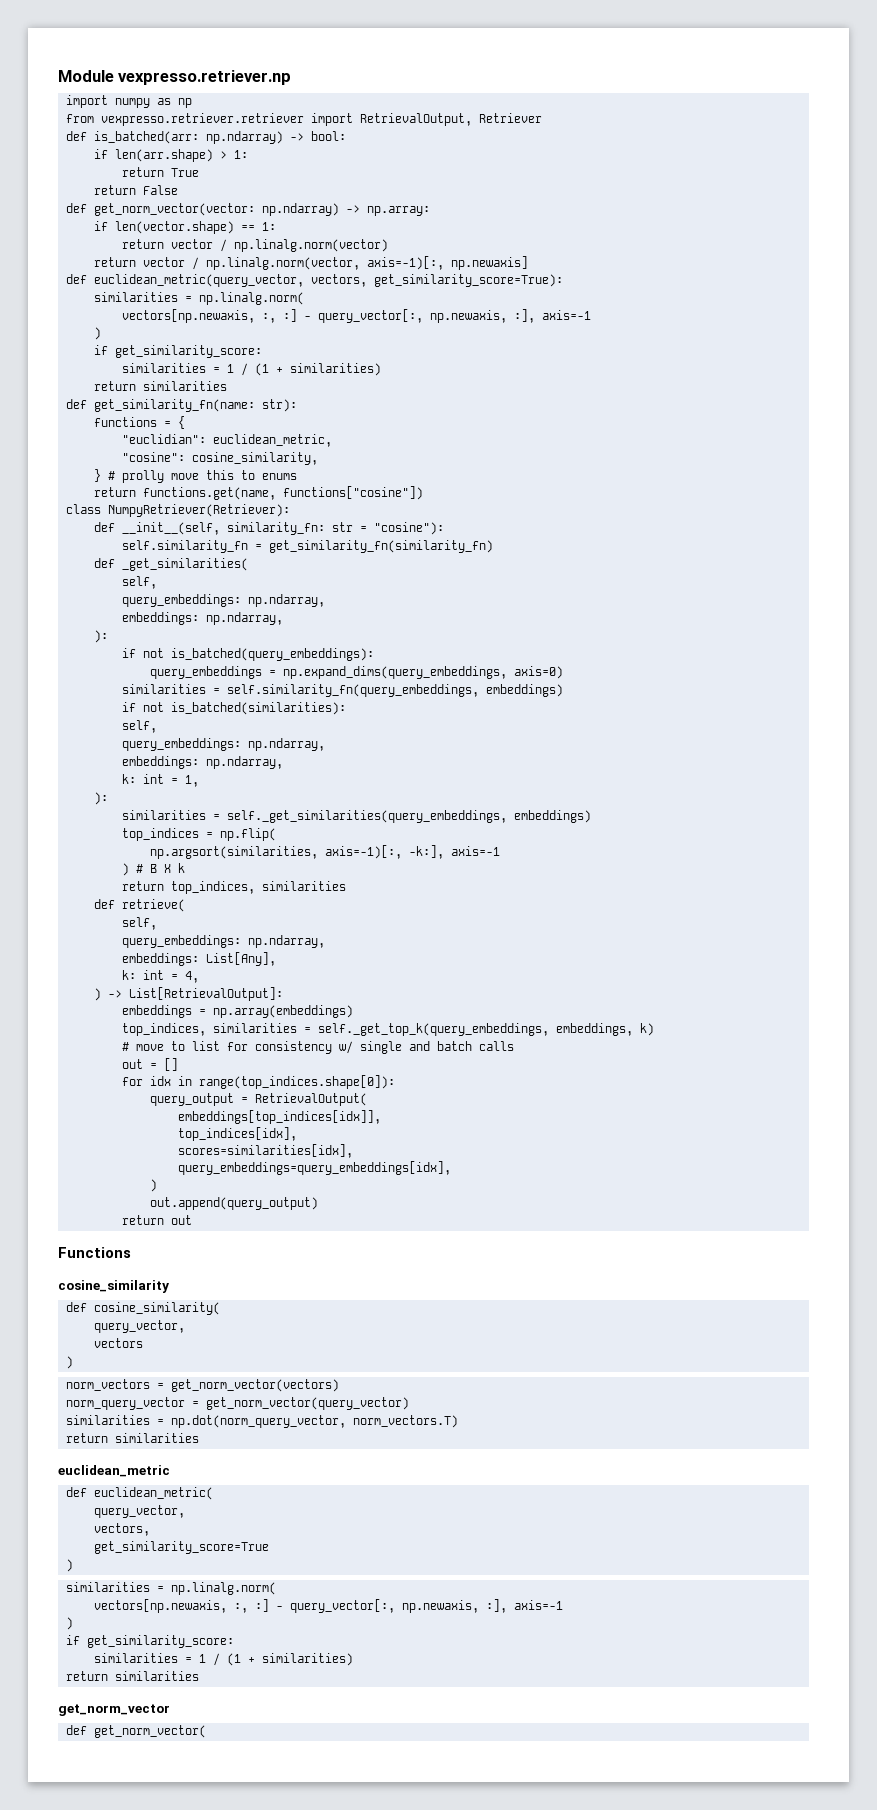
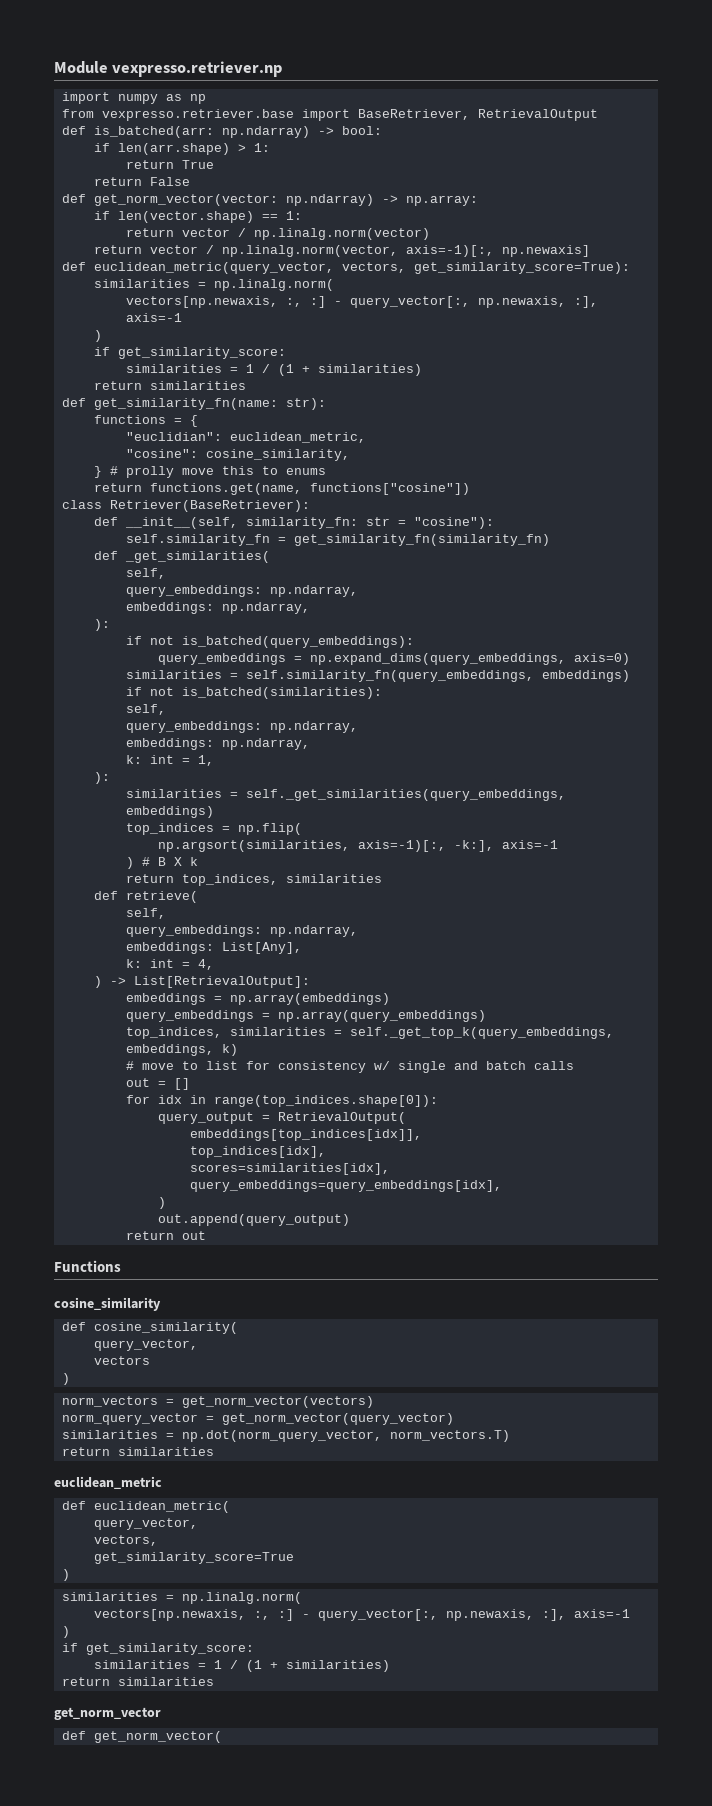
[100,113,542,126] vexpresso.retriever.retriever import RetrievalOutput, Retriever -> [101,109,598,121] vexpresso.retriever.base import BaseRetriever, RetrievalOutput
[107,504,290,517] NumpyRetriever(Retriever): -> [109,500,310,512] Retriever(BaseRetriever):
(353, 1011) none -> [125,1010,486,1022] // query_embeddings = np.array(query_embeddings)

